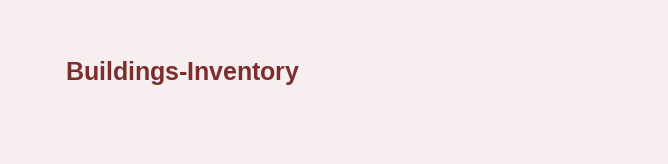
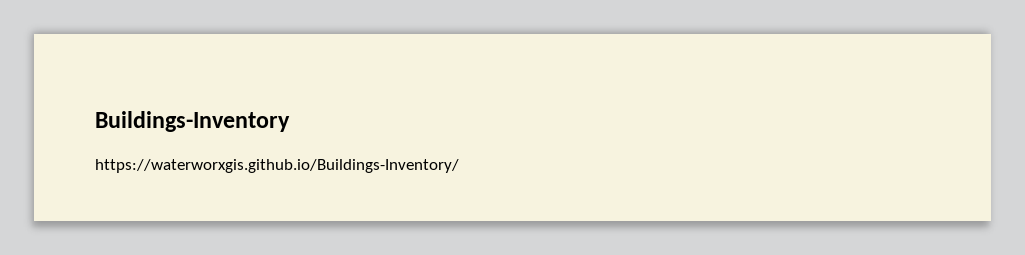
(299, 73) none -> [95,159,459,173] // https://waterworxgis.github.io/Buildings-Inventory/

